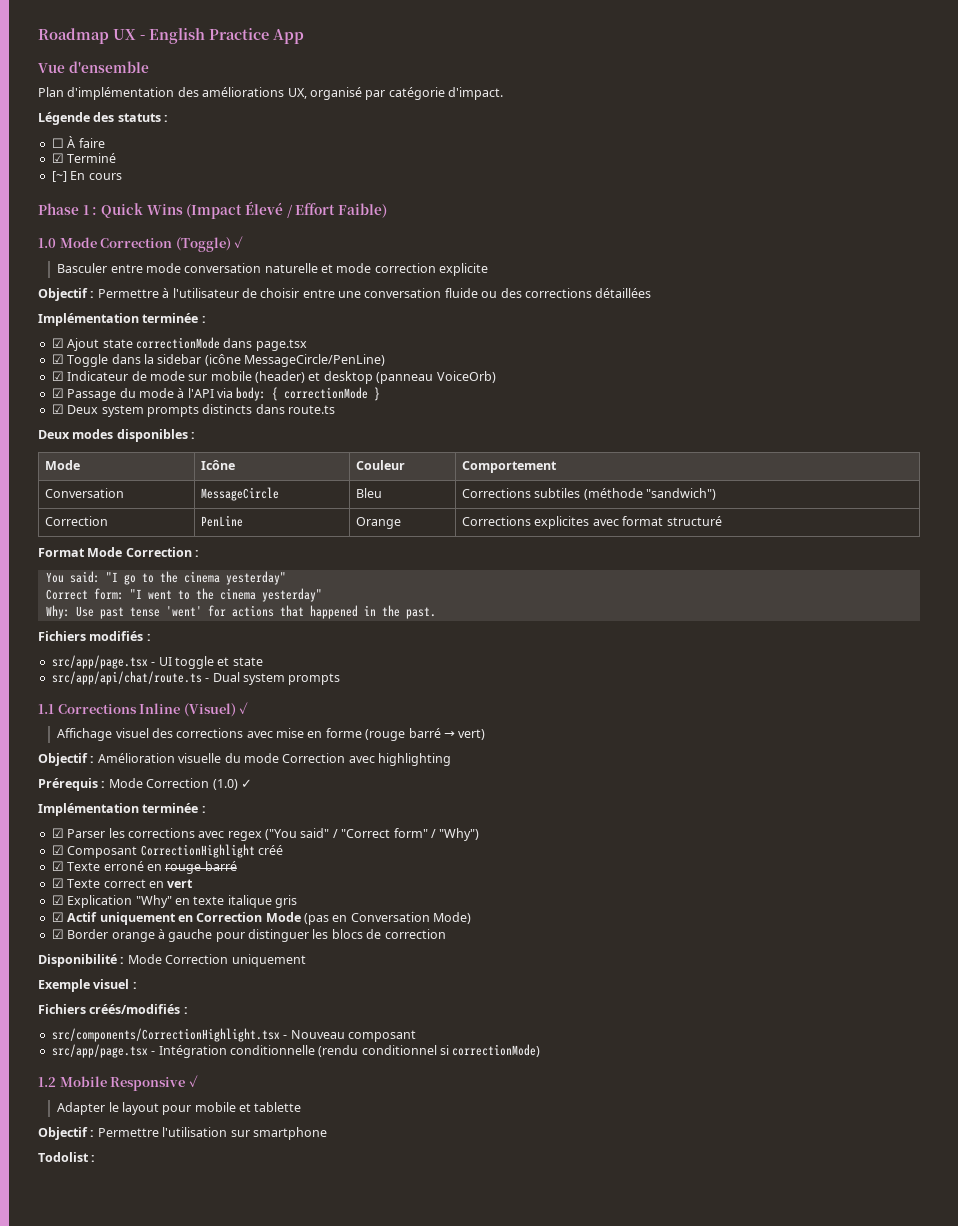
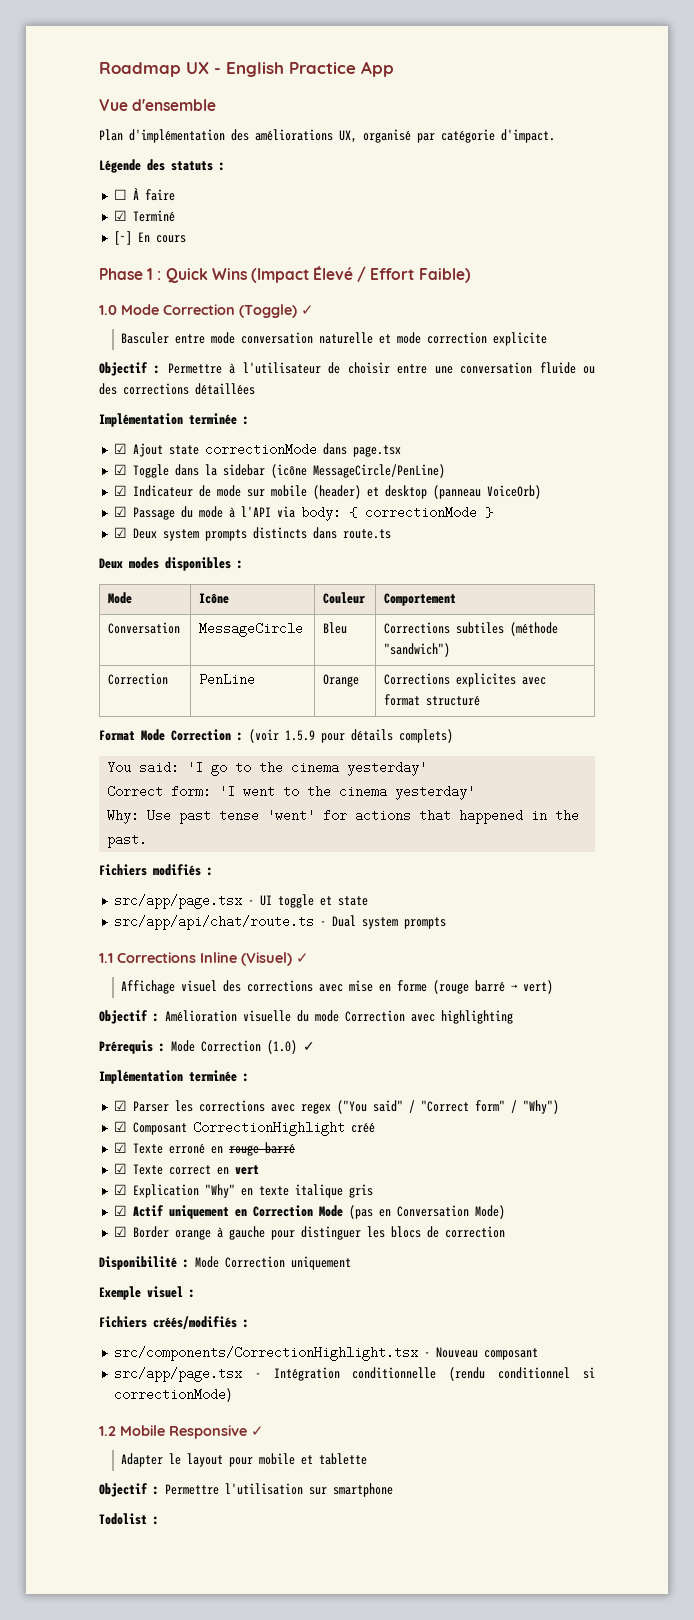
(200, 553) none -> [249,729,453,743] (voir 1.5.9 pour détails complets)
[105,572,118,582] "I -> [187,761,204,774] 'I
[225,571,286,585] yesterday" -> [347,761,428,776] yesterday'
[129,589,142,599] "I -> [219,785,236,798] 'I
[261,588,322,602] yesterday" -> [395,785,476,800] yesterday'

